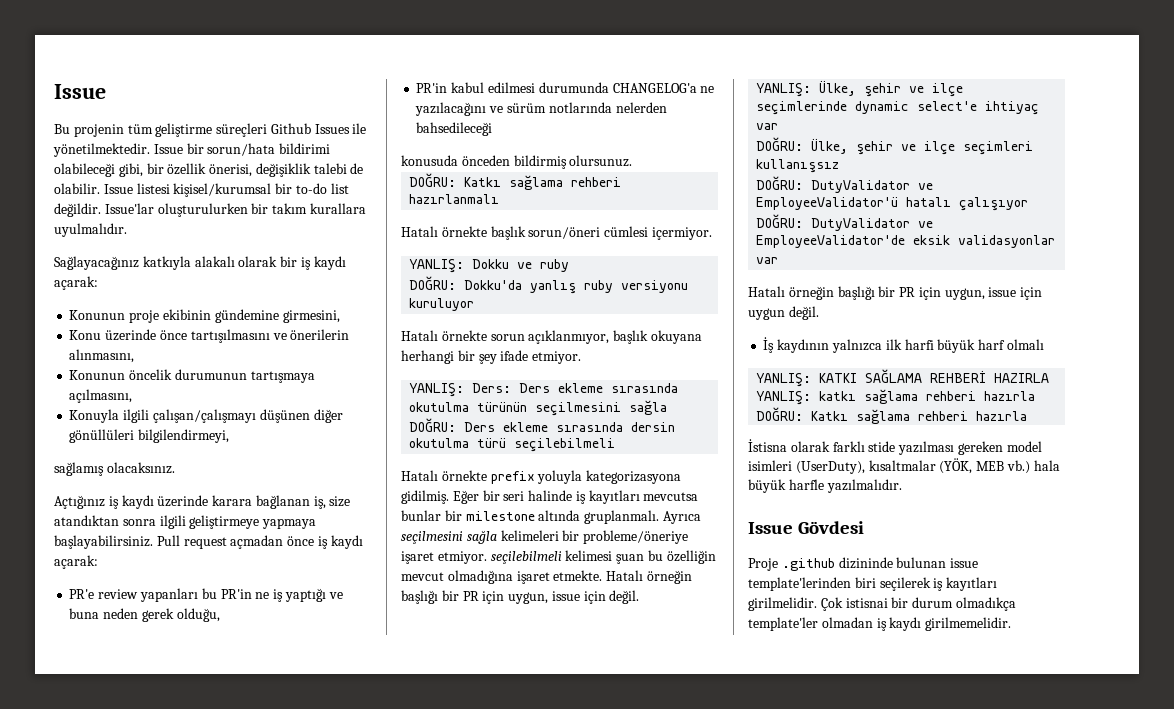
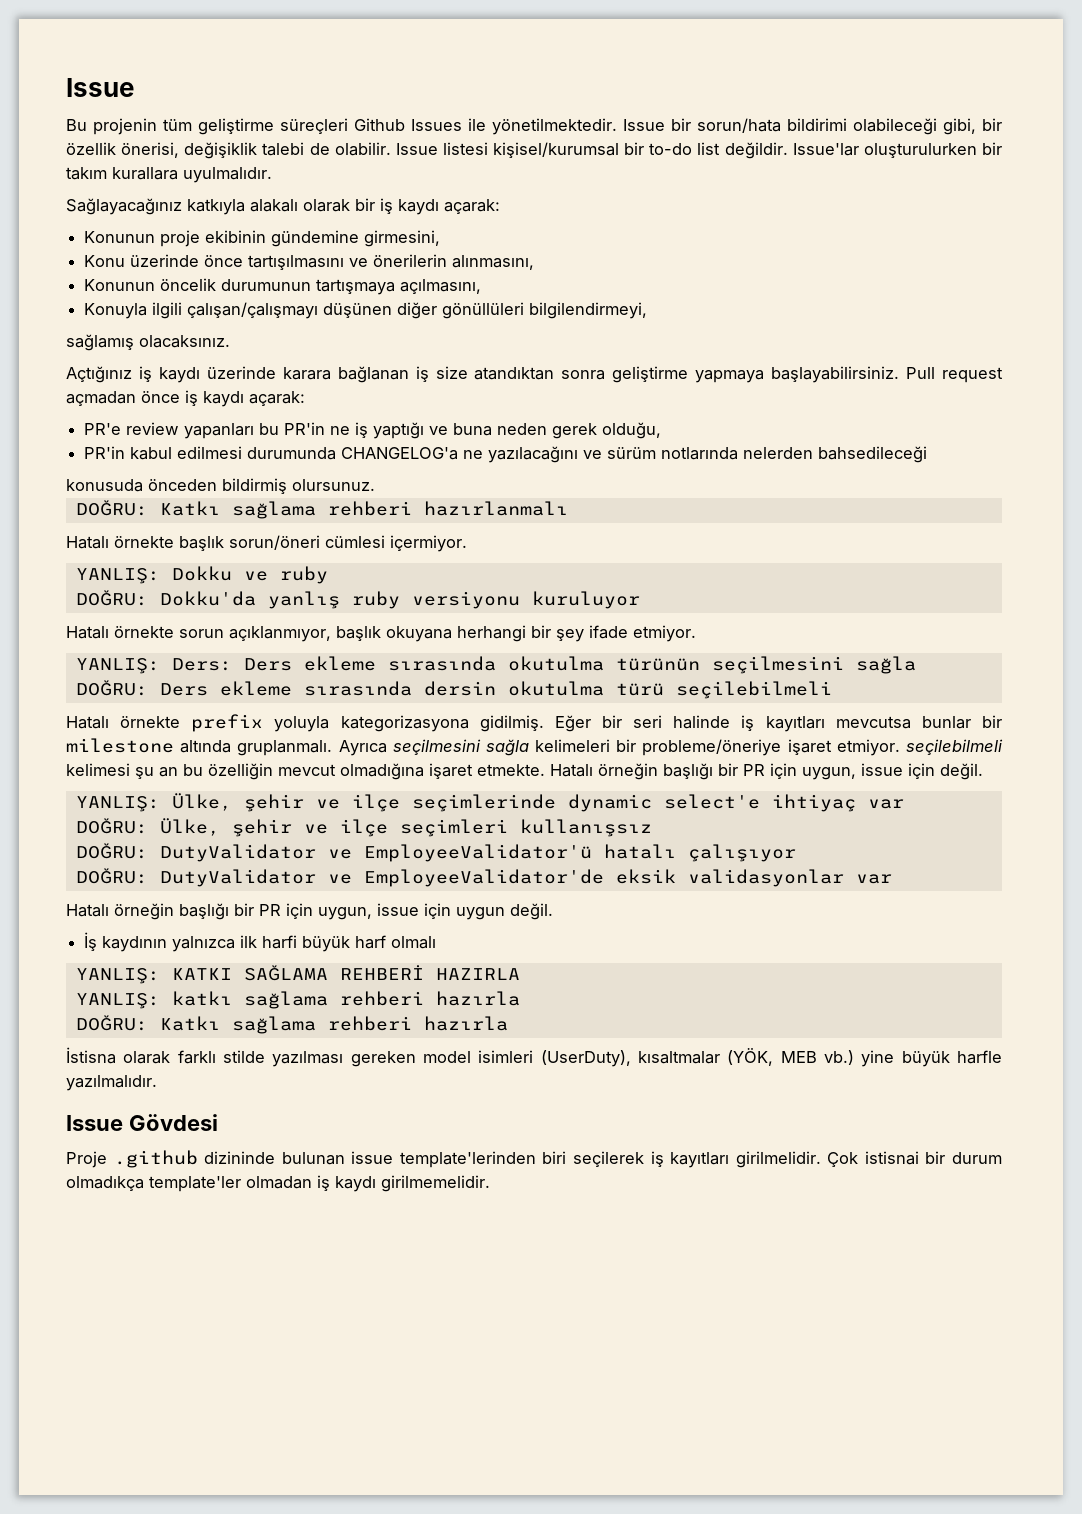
[313,496,326,509] iş, -> [415,366,429,382] iş
[159,515,260,529] ilgili geliştirmeye -> [612,366,689,383] geliştirme
[616,554,645,564] şuan -> [135,767,178,779] şu an
[868,441,896,452] stide -> [223,1050,265,1063] stilde
[1033,460,1060,471] hala -> [861,1050,895,1067] yine

